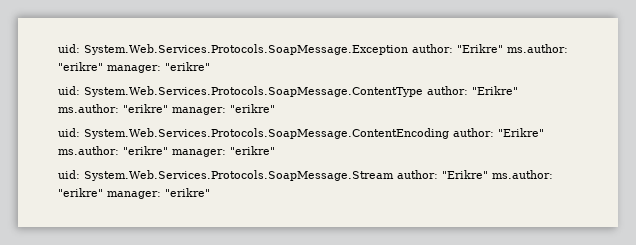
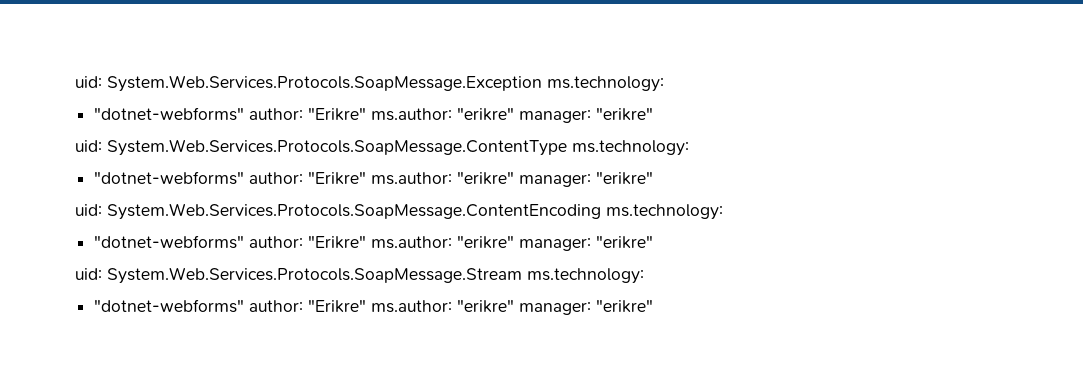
(408, 49) none -> [547,76,664,92] [94,107,245,121] ms.technology: // "dotnet-webforms"
(423, 91) none -> [572,140,689,156] [94,171,245,185] ms.technology: // "dotnet-webforms"
(449, 133) none -> [606,204,723,220] [94,235,245,249] ms.technology: // "dotnet-webforms"
(394, 175) none -> [527,268,644,284] [94,299,245,313] ms.technology: // "dotnet-webforms"

